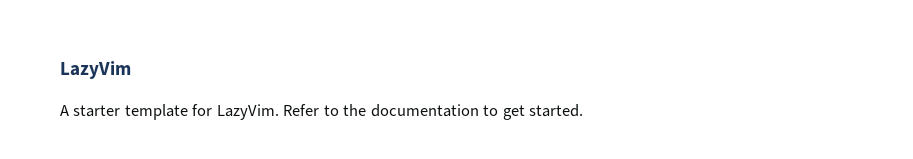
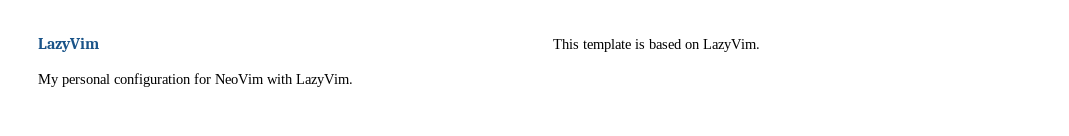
[60,104,584,120] A starter template for LazyVim. Refer to the documentation to get started. -> [38,73,353,87] [553,39,760,52] My personal configuration for NeoVim with LazyVim. // This template is based on LazyVim.

